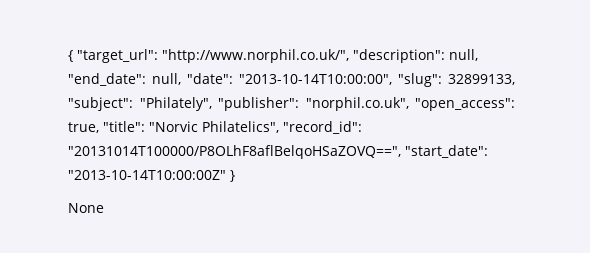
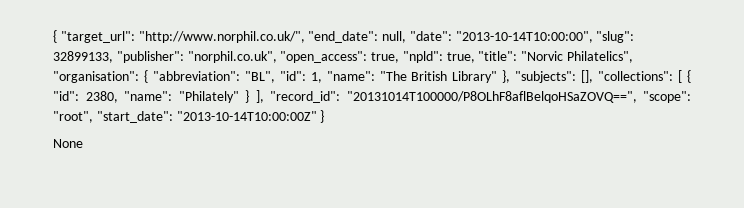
[353,49,478,63] "description": null, -> (305, 37) none
[68,97,212,111] "subject": "Philately", -> (113, 57) none
(99, 127) none -> [402,51,475,63] "npld": true,
[283,121,362,134] [68,145,401,159] "record_id": "20131014T100000/P8OLhF8aflBelqoHSaZOVQ==", -> [53,70,691,83] [53,90,691,103] [53,111,93,123] "organisation": { "abbreviation": "BL", "id": 1, "name": "The British Library" }, "subjects": [], "collections": [ { "id": 2380, "name": "Philately" } ], "record_id": "20131014T100000/P8OLhF8aflBelqoHSaZOVQ==", "scope": "root",

